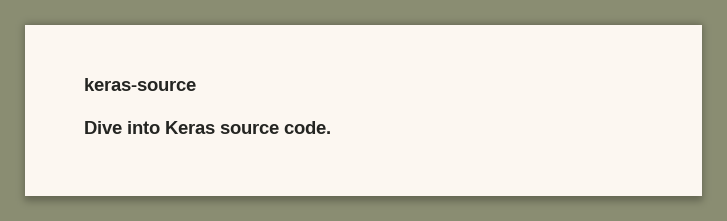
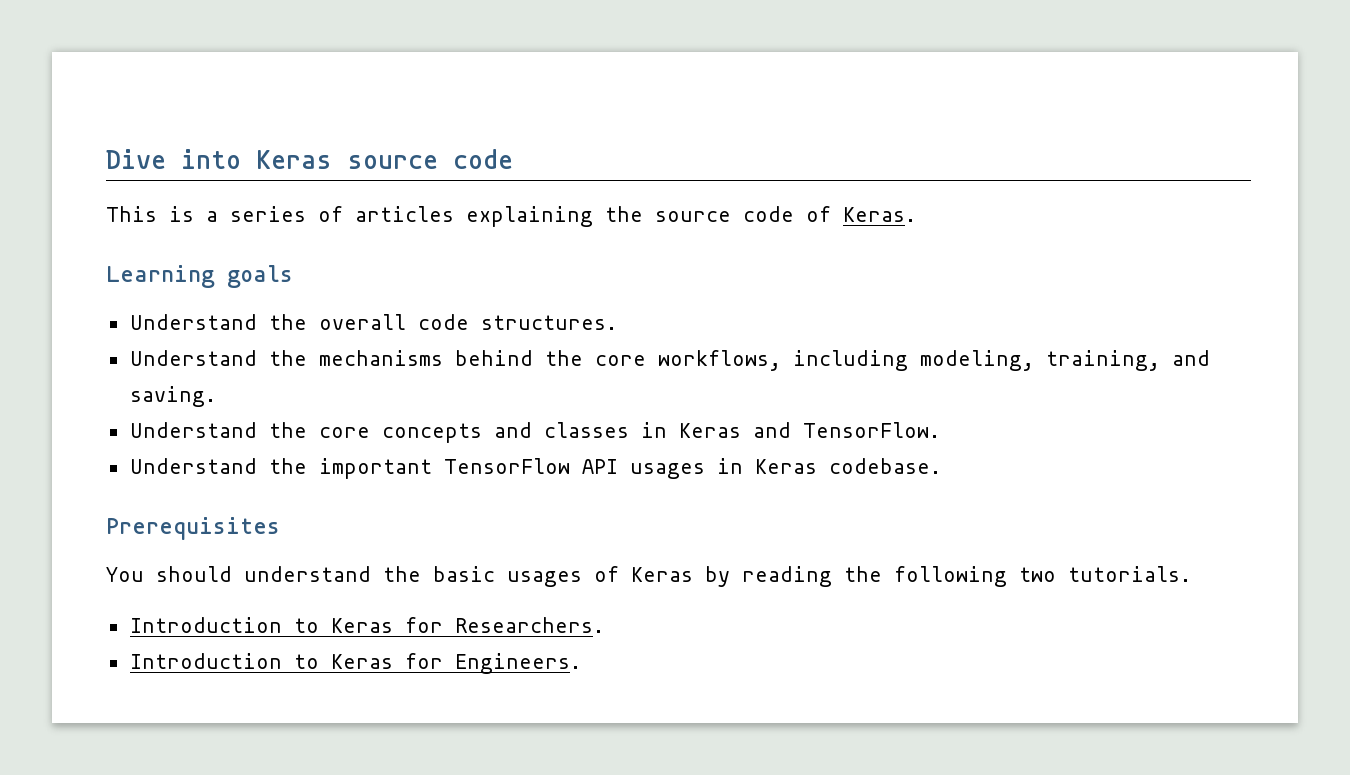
[84,78,196,91] keras-source // -> (106, 159) none
[284,121,331,134] code. -> [453,149,513,169] [106,206,916,227] [106,265,293,288] [129,314,617,330] [129,350,1210,371] [129,386,216,407] [129,422,940,443] [129,458,941,479] [106,517,280,540] [106,566,1191,587] [129,617,604,633] [129,653,581,674] code // This is a series of articles explaining the source code of Keras. // Learning goals // Understand the overall code structures. // Understand the mechanisms behind the core workflows, including modeling, training, and saving. // Understand the core concepts and classes in Keras and TensorFlow. // Understand the important TensorFlow API usages in Keras codebase. // Prerequisites // You should understand the basic usages of Keras by reading the following two tutorials. // Introduction to Keras for Researchers. // Introduction to Keras for Engineers.

